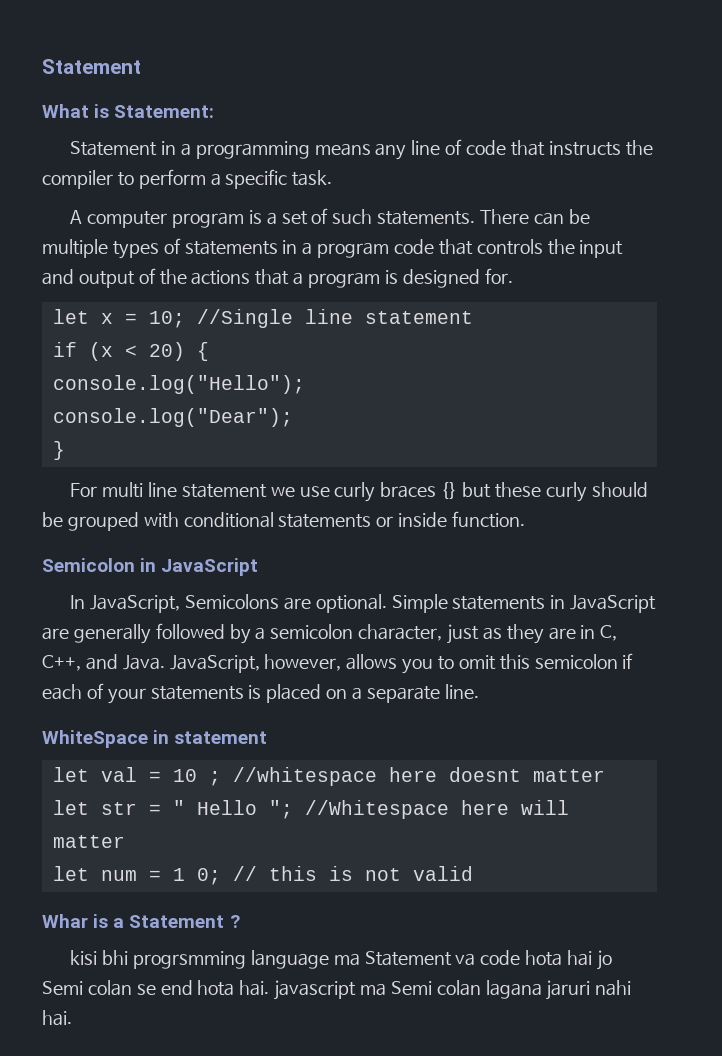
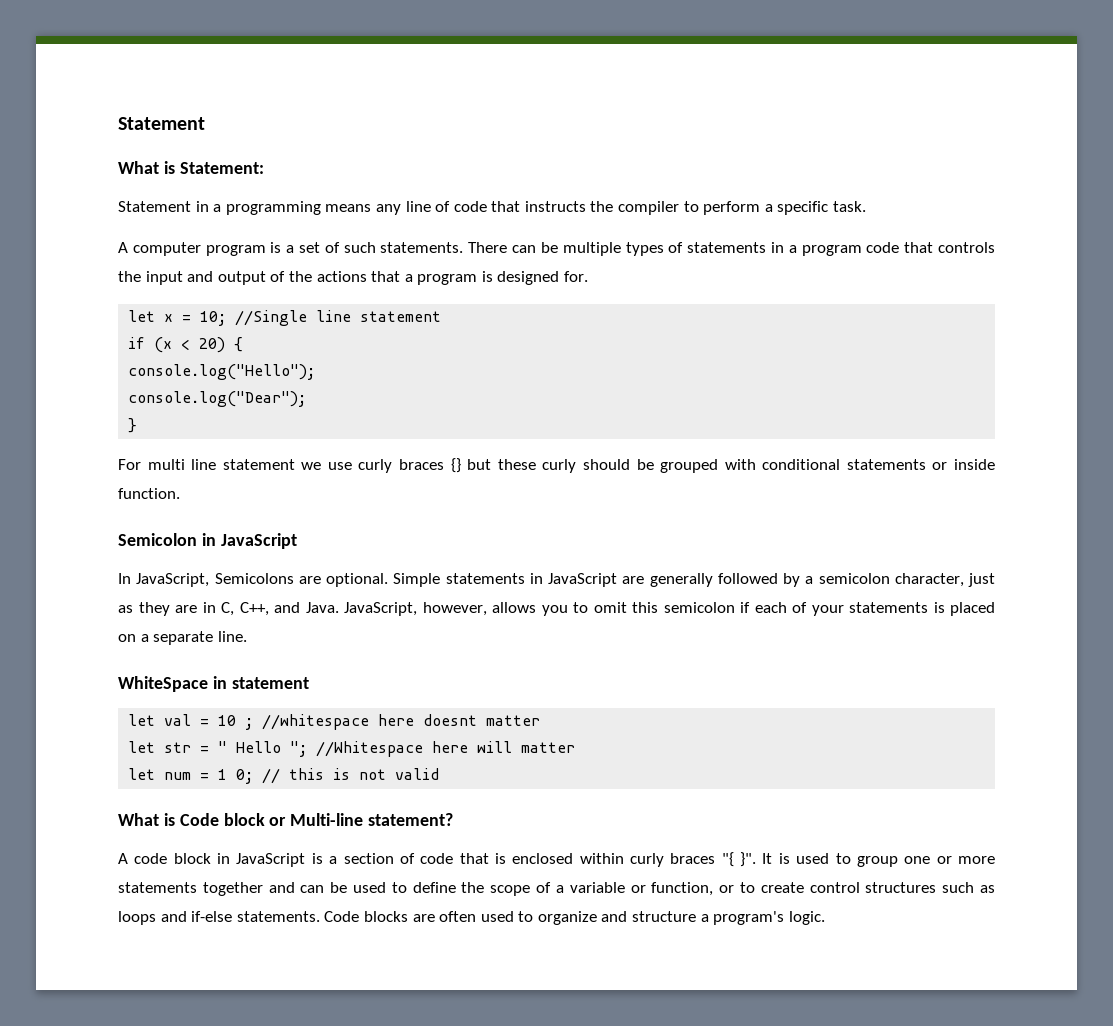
[42,914,240,928] [70,950,612,970] [42,980,632,1000] [42,1010,72,1026] Whar is a Statement ? // kisi bhi progrsmming language ma Statement va code hota hai jo Semi colan se end hota hai. javascript ma Semi colan lagana jaruri nahi hai. -> [118,813,454,826] [118,852,996,867] [118,882,996,896] [118,911,825,925] What is Code block or Multi-line statement? // A code block in JavaScript is a section of code that is enclosed within curly braces "{ }". It is used to group one or more statements together and can be used to define the scope of a variable or function, or to create control structures such as loops and if-else statements. Code blocks are often used to organize and structure a program's logic.

